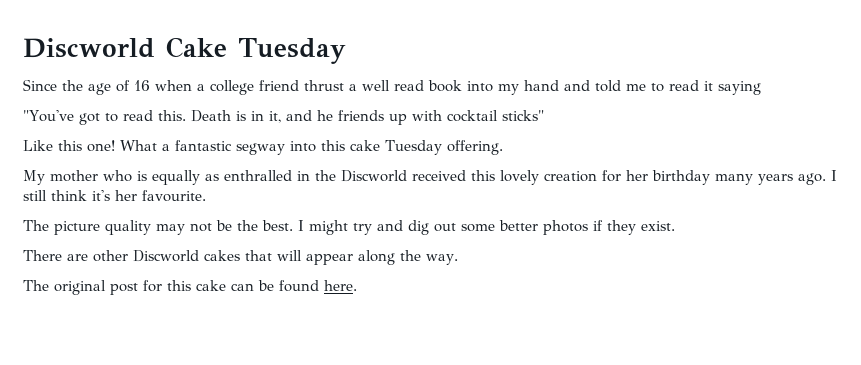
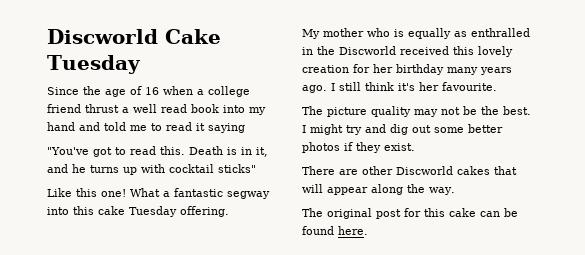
[337,110,384,121] friends -> [90,165,119,173] turns

